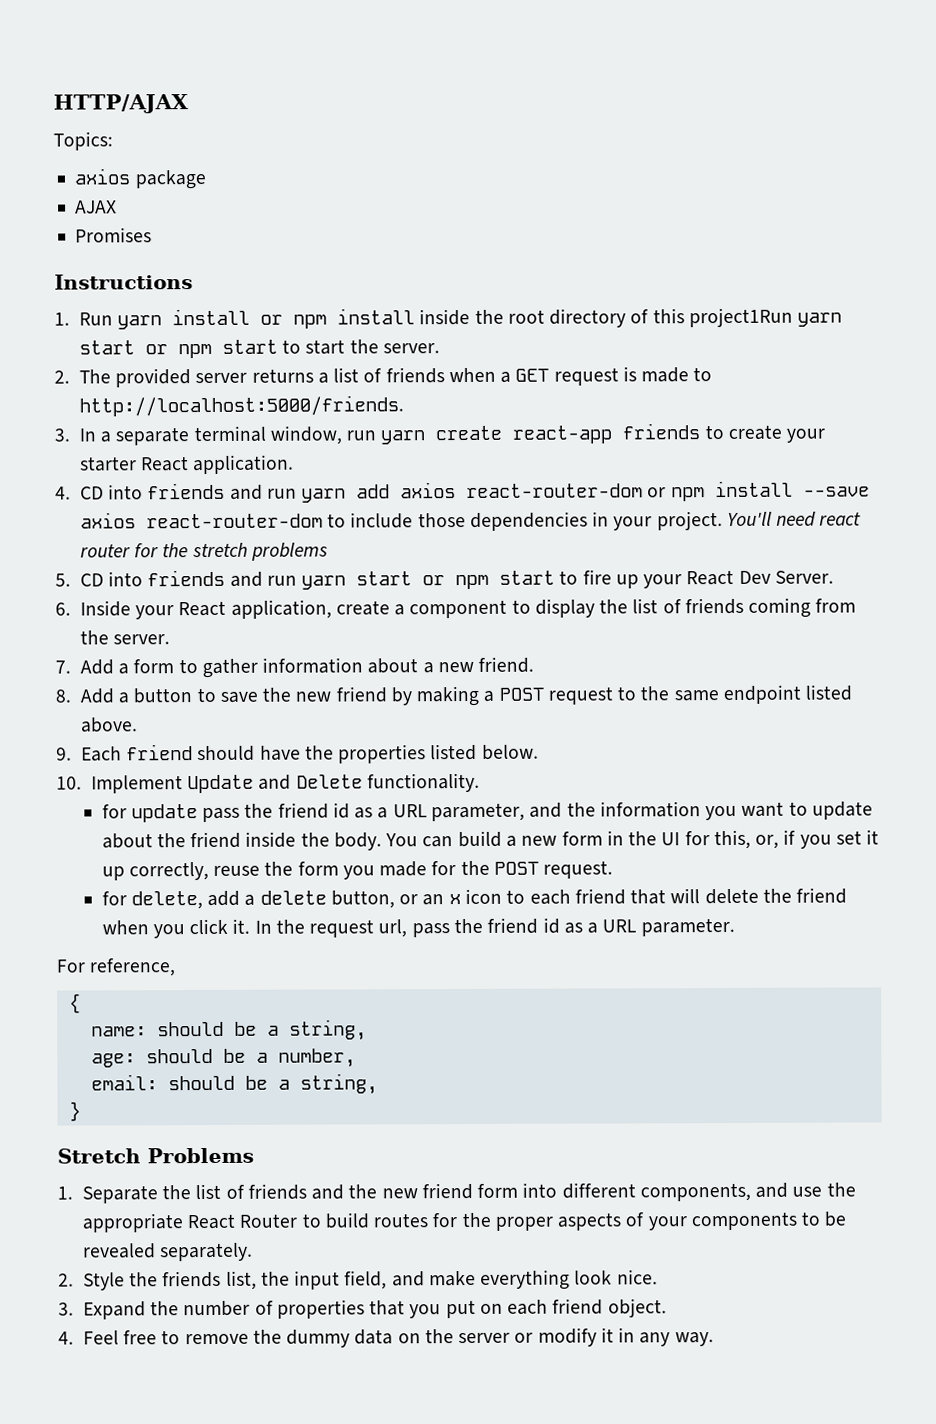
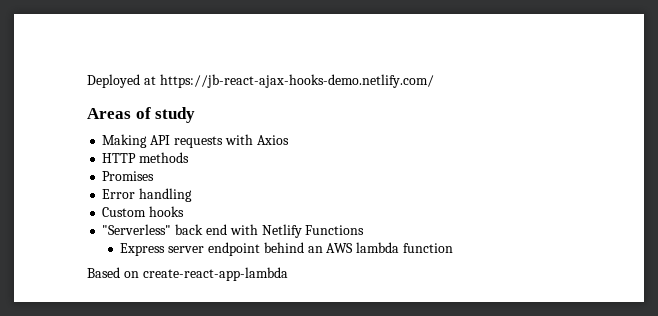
[53,94,189,114] [53,131,113,151] [74,168,206,190] [75,200,118,214] [75,227,153,243] [54,274,193,290] [54,307,843,330] [78,339,440,359] [54,366,713,388] [78,395,404,417] [54,423,826,446] [79,454,295,475] [55,480,870,503] [79,511,862,531] [79,542,328,561] [55,569,834,590] [55,597,857,620] [79,630,171,645] [55,656,535,679] [55,684,853,707] [80,717,138,733] [56,743,539,764] [56,772,480,794] [101,801,873,823] [101,829,880,851] [101,860,614,881] [101,887,848,910] [101,917,735,939] [56,958,177,977] [68,993,81,1014] [90,1019,367,1041] [90,1048,356,1068] [90,1073,378,1095] [68,1101,81,1122] [57,1147,254,1164] [57,1182,856,1204] [81,1211,847,1233] [82,1242,254,1262] [58,1269,658,1291] [58,1298,667,1320] [58,1327,714,1348] HTTP/AJAX // Topics: // axios package // AJAX // Promises // Instructions // 1. Run yarn install or npm install inside the root directory of this project1Run yarn start or npm start to start the server. // 2. The provided server returns a list of friends when a GET request is made to http://localhost:5000/friends. // 3. In a separate terminal window, run yarn create react-app friends to create your starter React application. // 4. CD into friends and run yarn add axios react-router-dom or npm install --save axios react-router-dom to include those dependencies in your project. You'll need react router for the stretch problems // 5. CD into friends and run yarn start or npm start to fire up your React Dev Server. // 6. Inside your React application, create a component to display the list of friends coming from the server. // 7. Add a form to gather information about a new friend. // 8. Add a button to save the new friend by making a POST request to the same endpoint listed above. // 9. Each friend should have the properties listed below. // 10. Implement Update and Delete functionality. // for update pass the friend id as a URL parameter, and the information you want to update about the friend inside the body. You can build a new form in the UI for this, or, if you set it up correctly, reuse the form you made for the POST request. // for delete, add a delete button, or an x icon to each friend that will delete the friend when you click it. In the request url, pass the friend id as a URL parameter. // For reference, // { // name: should be a string, // age: should be a number, // email: should be a string, // } // Stretch Problems // 1. Separate the list of friends and the new friend form into different components, and use the appropriate React Router to build routes for the proper aspects of your components to be revealed separately. // 2. Style the friends list, the input field, and make everything look nice. // 3. Expand the number of properties that you put on each friend object. // 4. Feel free to remove the dummy data on the server or modify it in any way. -> [87,74,434,88] [87,107,196,123] [102,134,289,148] [102,152,190,163] [102,171,155,181] [102,188,193,202] [102,206,185,217] [102,224,365,238] [120,242,453,256] [87,267,288,281] Deployed at https://jb-react-ajax-hooks-demo.netlify.com/ // Areas of study // Making API requests with Axios // HTTP methods // Promises // Error handling // Custom hooks // "Serverless" back end with Netlify Functions // Express server endpoint behind an AWS lambda function // Based on create-react-app-lambda

